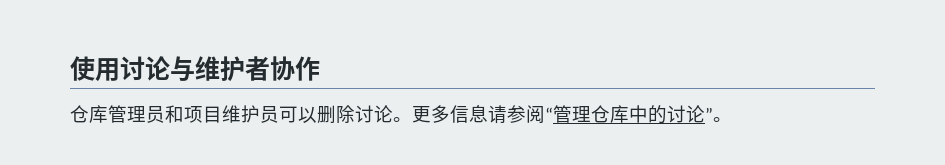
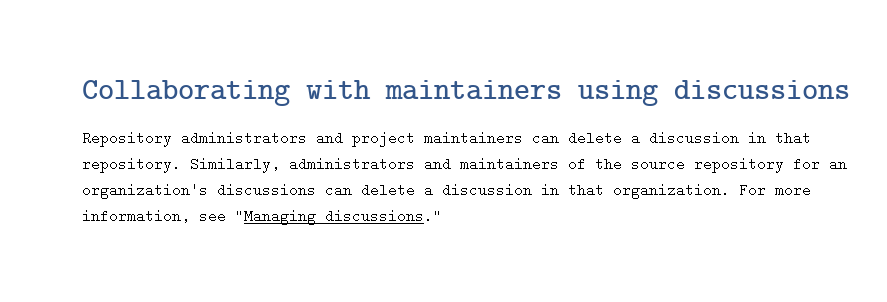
[70,56,320,82] [70,105,732,124] 使用讨论与维护者协作 // 仓库管理员和项目维护员可以删除讨论。更多信息请参阅“管理仓库中的讨论”。 -> [82,80,850,106] [82,131,811,147] [82,157,847,173] [82,183,811,199] [82,209,442,225] Collaborating with maintainers using discussions // Repository administrators and project maintainers can delete a discussion in that repository. Similarly, administrators and maintainers of the source repository for an organization's discussions can delete a discussion in that organization. For more information, see "Managing discussions."

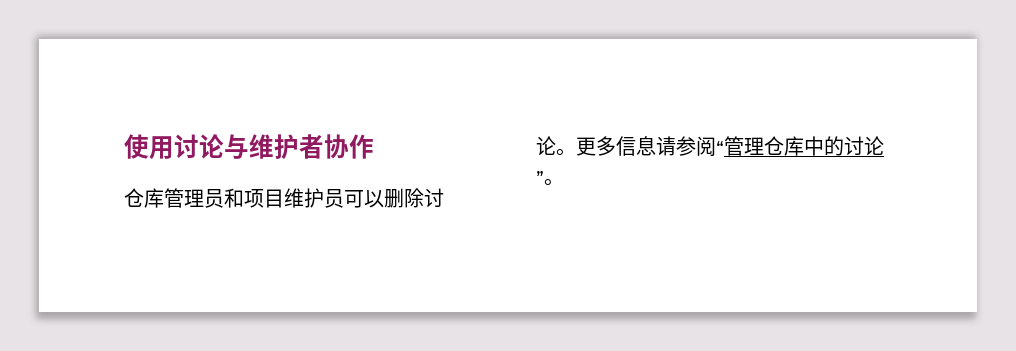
[82,80,850,106] [82,131,811,147] [82,157,847,173] [82,183,811,199] [82,209,442,225] Collaborating with maintainers using discussions // Repository administrators and project maintainers can delete a discussion in that repository. Similarly, administrators and maintainers of the source repository for an organization's discussions can delete a discussion in that organization. For more information, see "Managing discussions." -> [124,134,374,160] [124,188,444,208] [536,136,884,156] [536,171,564,186] 使用讨论与维护者协作 // 仓库管理员和项目维护员可以删除讨论。更多信息请参阅“管理仓库中的讨论”。

